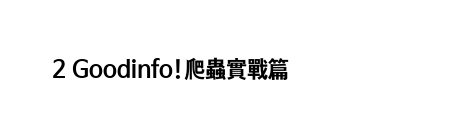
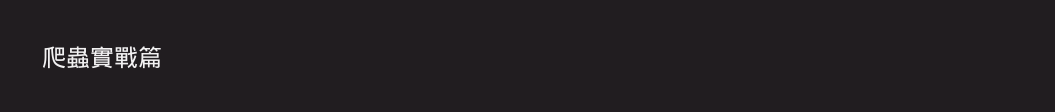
[52,58,185,79] 2 Goodinfo! -> (42, 57) none

